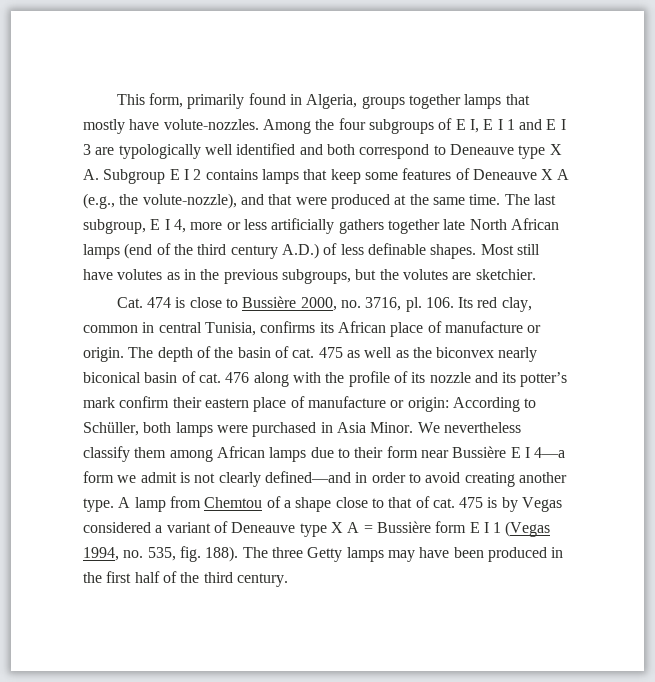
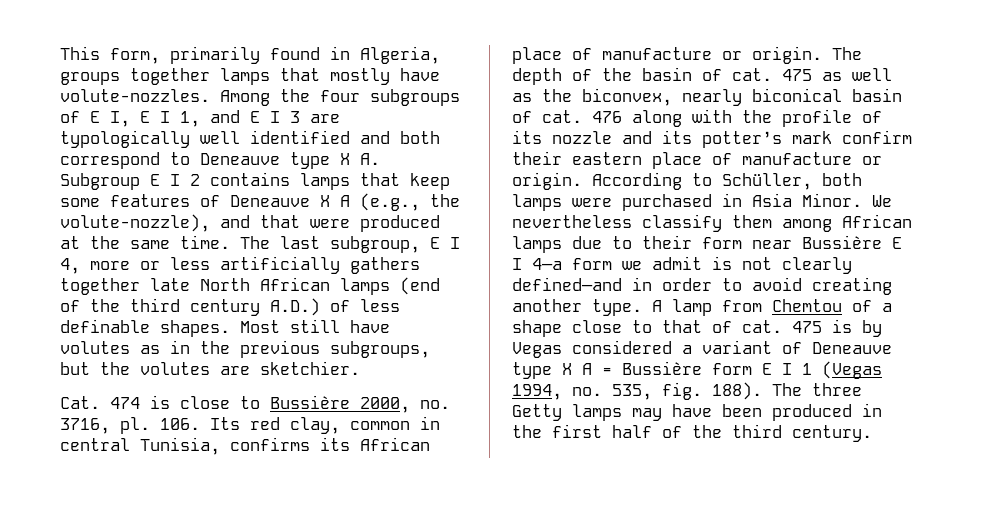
[506,119,515,130] 1 -> [180,111,200,127] 1,
[436,347,495,358] biconvex -> [582,88,672,106] biconvex,
[407,397,449,412] origin: -> [512,172,582,190] origin.

